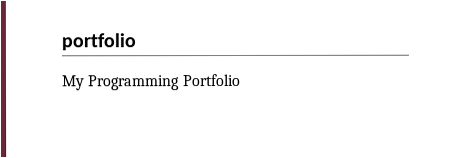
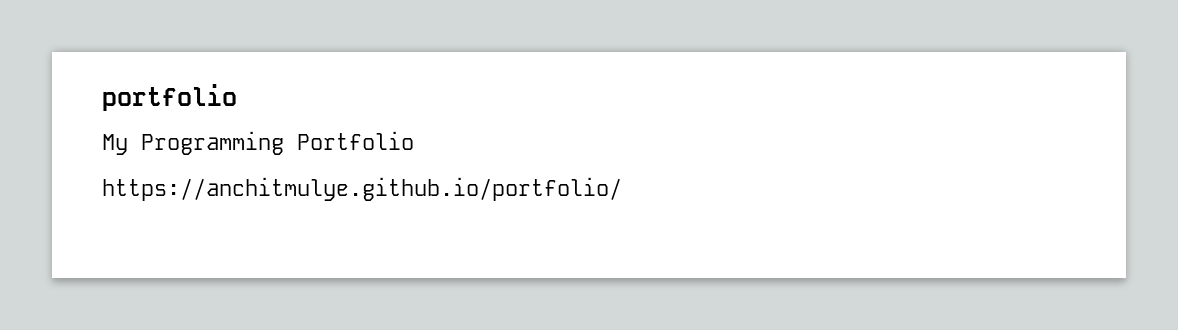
(241, 80) none -> [102,177,622,201] // https://anchitmulye.github.io/portfolio/

